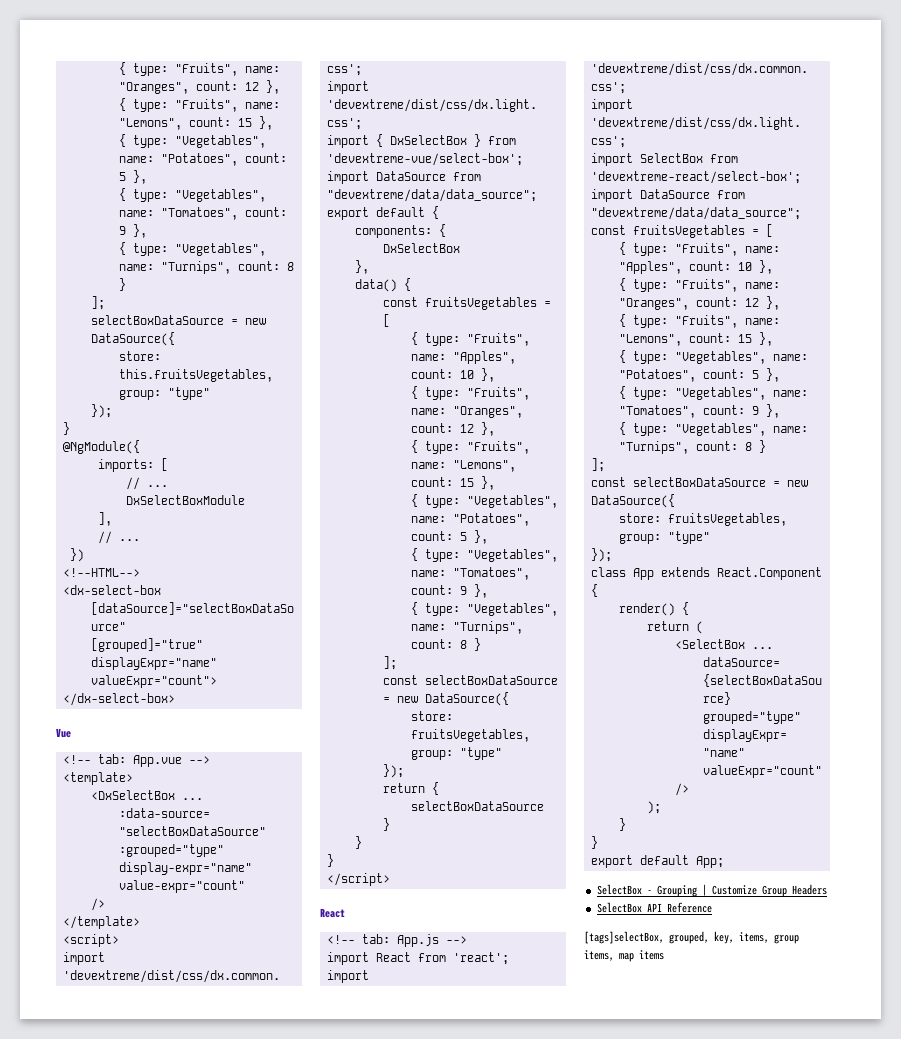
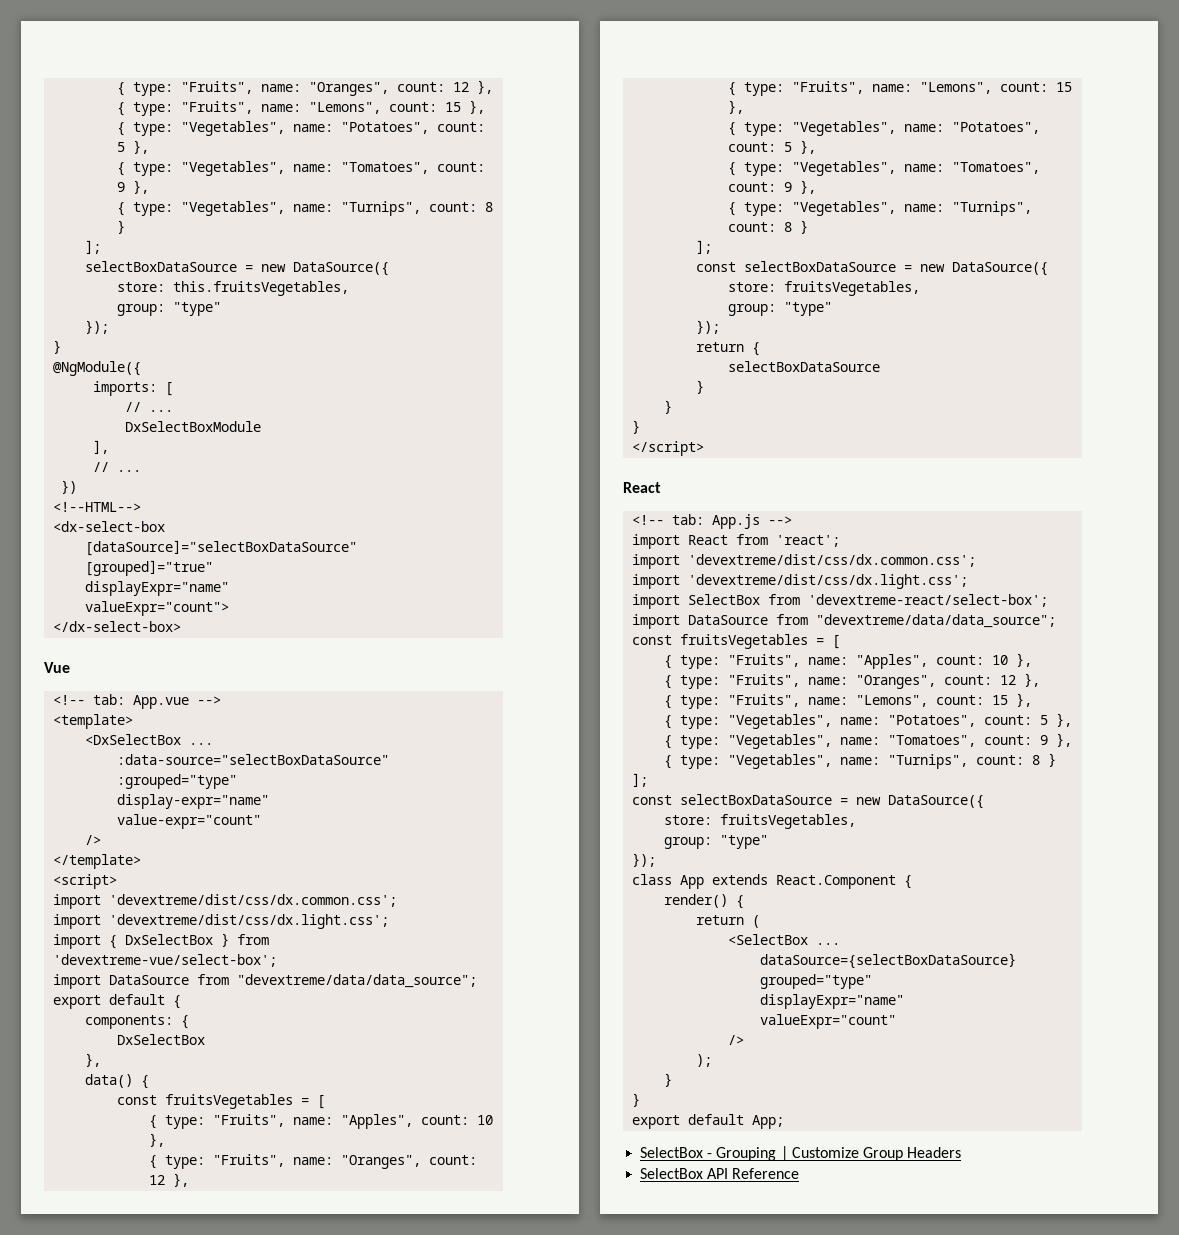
[584,931,799,944] [584,950,664,962] // [tags]selectBox, grouped, key, items, group items, map items -> (800, 1173) none

